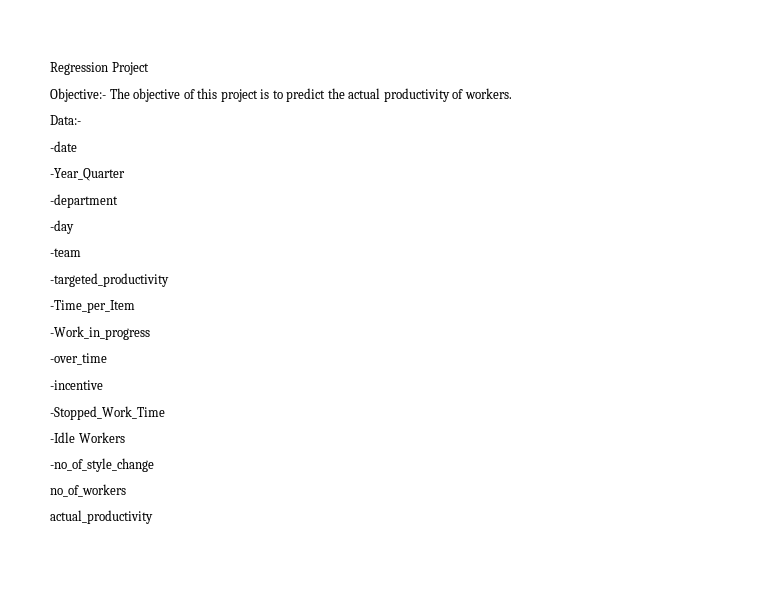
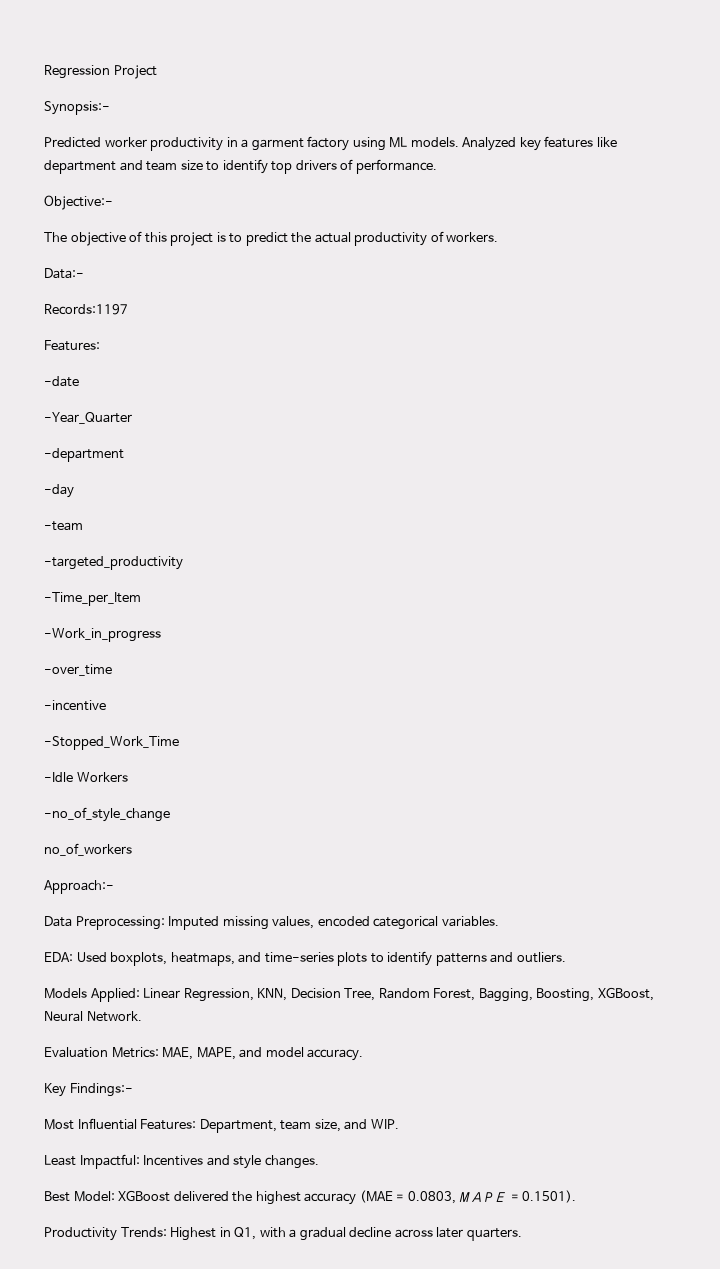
(149, 68) none -> [44,101,110,115] [44,136,617,151] [44,159,437,174] // Synopsis:- // Predicted worker productivity in a garment factory using ML models. Analyzed key features like department and team size to identify top drivers of performance.
(106, 95) none -> (113, 202) //
(81, 120) none -> [44,304,128,315] [44,340,100,351] // Records:1197 // Features:
[50,510,153,524] actual_productivity -> [44,880,114,894] [44,916,499,930] [44,951,566,966] [44,987,654,1002] [44,1011,142,1022] [44,1047,364,1061] [44,1083,133,1097] [44,1118,399,1133] [44,1154,319,1169] [44,1190,577,1205] [44,1227,522,1241] Approach:- // Data Preprocessing: Imputed missing values, encoded categorical variables. // EDA: Used boxplots, heatmaps, and time-series plots to identify patterns and outliers. // Models Applied: Linear Regression, KNN, Decision Tree, Random Forest, Bagging, Boosting, XGBoost, Neural Network. // Evaluation Metrics: MAE, MAPE, and model accuracy. // Key Findings:- // Most Influential Features: Department, team size, and WIP. // Least Impactful: Incentives and style changes. // Best Model: XGBoost delivered the highest accuracy (MAE = 0.0803, ΜΑΡΕ = 0.1501). // Productivity Trends: Highest in Q1, with a gradual decline across later quarters.

